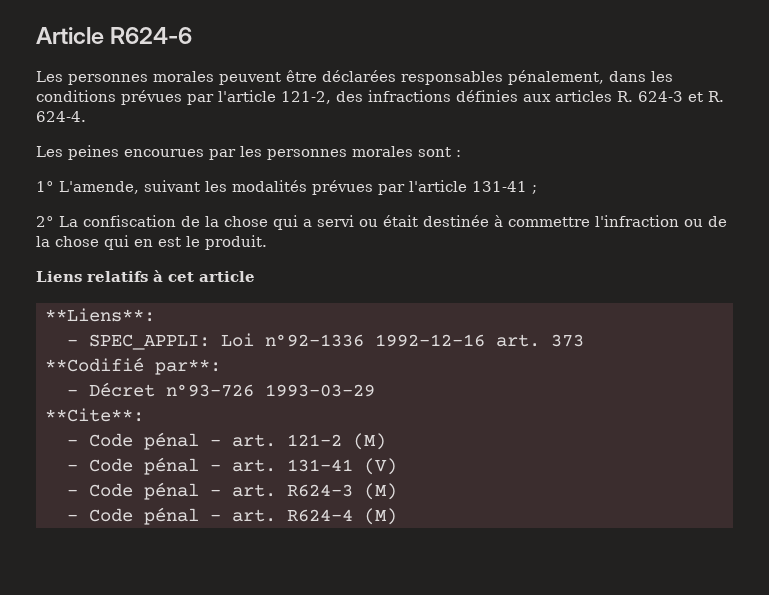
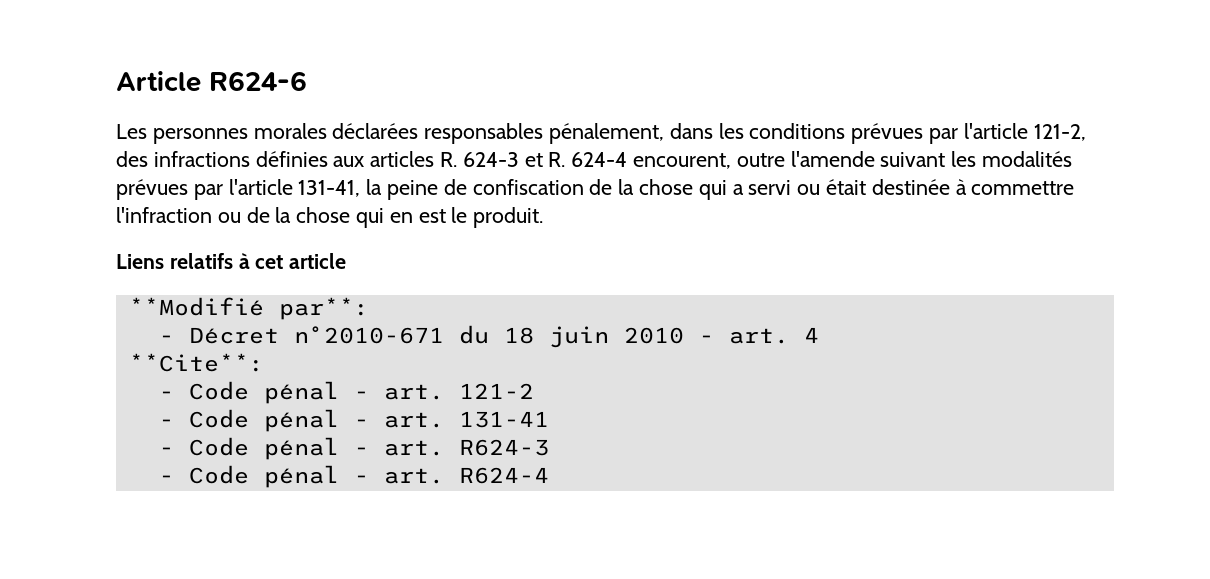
[219,70,317,85] peuvent être -> (327, 131) none
[36,111,86,122] [36,145,461,160] [36,181,139,194] 624-4. // Les peines encourues par les personnes morales sont : // 1° L'amende, -> [571,151,875,169] 624-4 encourent, outre l'amende
[472,181,537,194] [36,216,78,227] 131-41 ; // 2° La -> [298,179,467,200] 131-41, la peine de
[45,308,155,322] [67,333,584,350] [45,357,221,375] [67,382,375,397] **Liens**: // - SPEC_APPLI: Loi n°92-1336 1992-12-16 art. 373 // **Codifié par**: // - Décret n°93-726 1993-03-29 -> [128,297,369,320] [158,325,819,348] **Modifié par**: // - Décret n°2010-671 du 18 juin 2010 - art. 4
[353,433,386,450] (M) -> (534, 391) none
[364,458,397,475] (V) -> (549, 419) none
[364,483,397,500] (M) -> (549, 447) none
[364,508,397,525] (M) -> (549, 475) none

